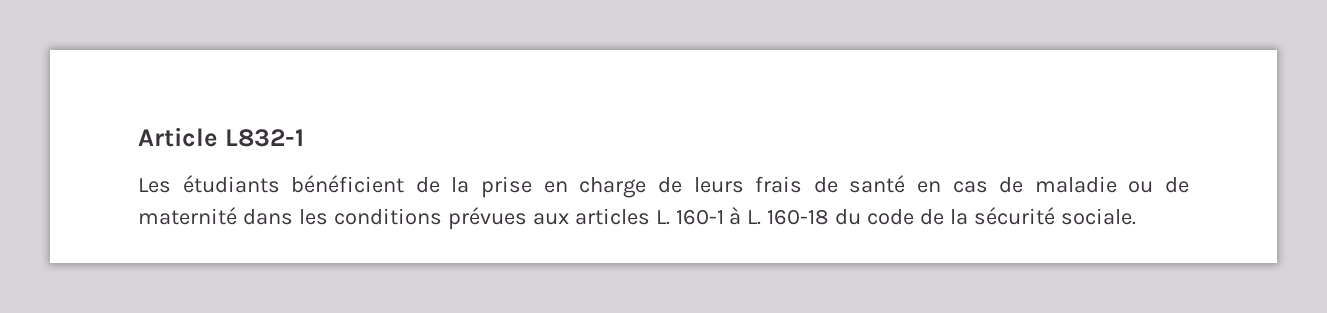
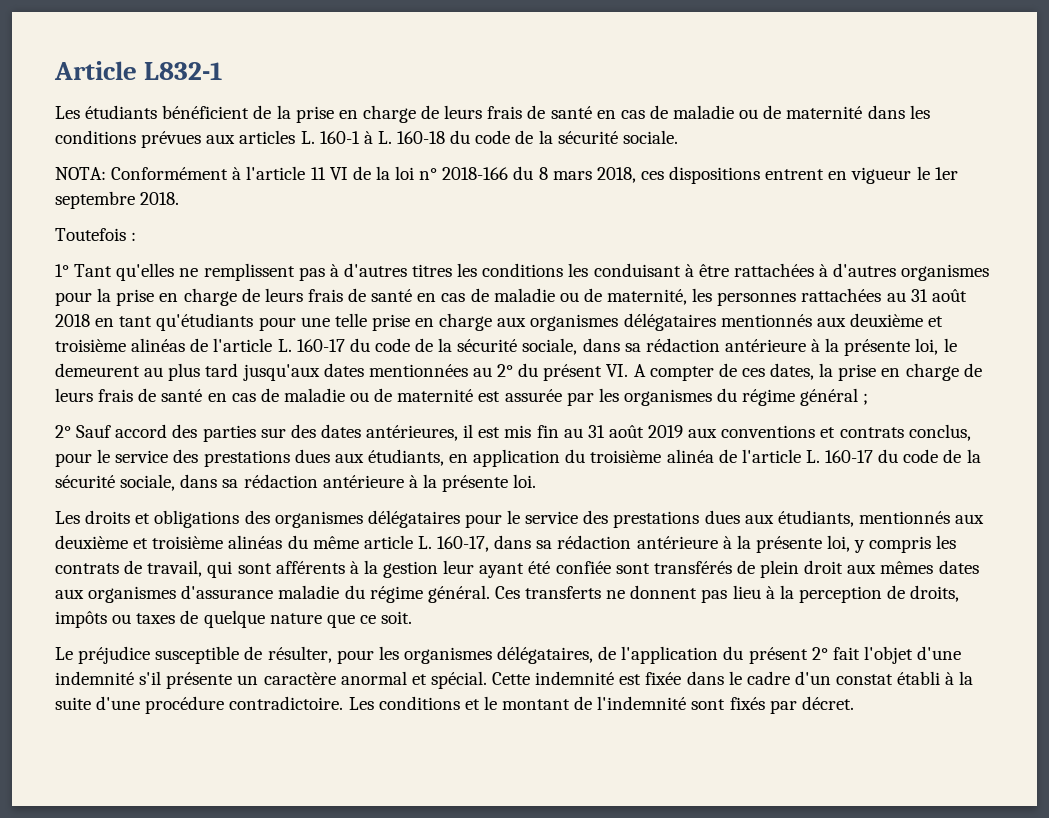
(1136, 216) none -> [55,166,958,184] [55,191,180,209] [55,228,137,241] [55,263,990,281] [55,288,967,306] [55,313,944,331] [55,338,957,356] [55,363,982,381] [55,388,869,406] [55,424,971,442] [55,449,981,467] [55,474,537,492] [55,510,985,528] [55,535,957,553] [55,560,979,578] [55,585,960,603] [55,610,413,628] [55,646,962,664] [55,671,974,689] [55,696,854,714] // NOTA: Conformément à l'article 11 VI de la loi n° 2018-166 du 8 mars 2018, ces dispositions entrent en vigueur le 1er septembre 2018. // Toutefois : // 1° Tant qu'elles ne remplissent pas à d'autres titres les conditions les conduisant à être rattachées à d'autres organismes pour la prise en charge de leurs frais de santé en cas de maladie ou de maternité, les personnes rattachées au 31 août 2018 en tant qu'étudiants pour une telle prise en charge aux organismes délégataires mentionnés aux deuxième et troisième alinéas de l'article L. 160-17 du code de la sécurité sociale, dans sa rédaction antérieure à la présente loi, le demeurent au plus tard jusqu'aux dates mentionnées au 2° du présent VI. A compter de ces dates, la prise en charge de leurs frais de santé en cas de maladie ou de maternité est assurée par les organismes du régime général ; // 2° Sauf accord des parties sur des dates antérieures, il est mis fin au 31 août 2019 aux conventions et contrats conclus, pour le service des prestations dues aux étudiants, en application du troisième alinéa de l'article L. 160-17 du code de la sécurité sociale, dans sa rédaction antérieure à la présente loi. // Les droits et obligations des organismes délégataires pour le service des prestations dues aux étudiants, mentionnés aux deuxième et troisième alinéas du même article L. 160-17, dans sa rédaction antérieure à la présente loi, y compris les contrats de travail, qui sont afférents à la gestion leur ayant été confiée sont transférés de plein droit aux mêmes dates aux organismes d'assurance maladie du régime général. Ces transferts ne donnent pas lieu à la perception de droits, impôts ou taxes de quelque nature que ce soit. // Le préjudice susceptible de résulter, pour les organismes délégataires, de l'application du présent 2° fait l'objet d'une indemnité s'il présente un caractère anormal et spécial. Cette indemnité est fixée dans le cadre d'un constat établi à la suite d'une procédure contradictoire. Les conditions et le montant de l'indemnité sont fixés par décret.

